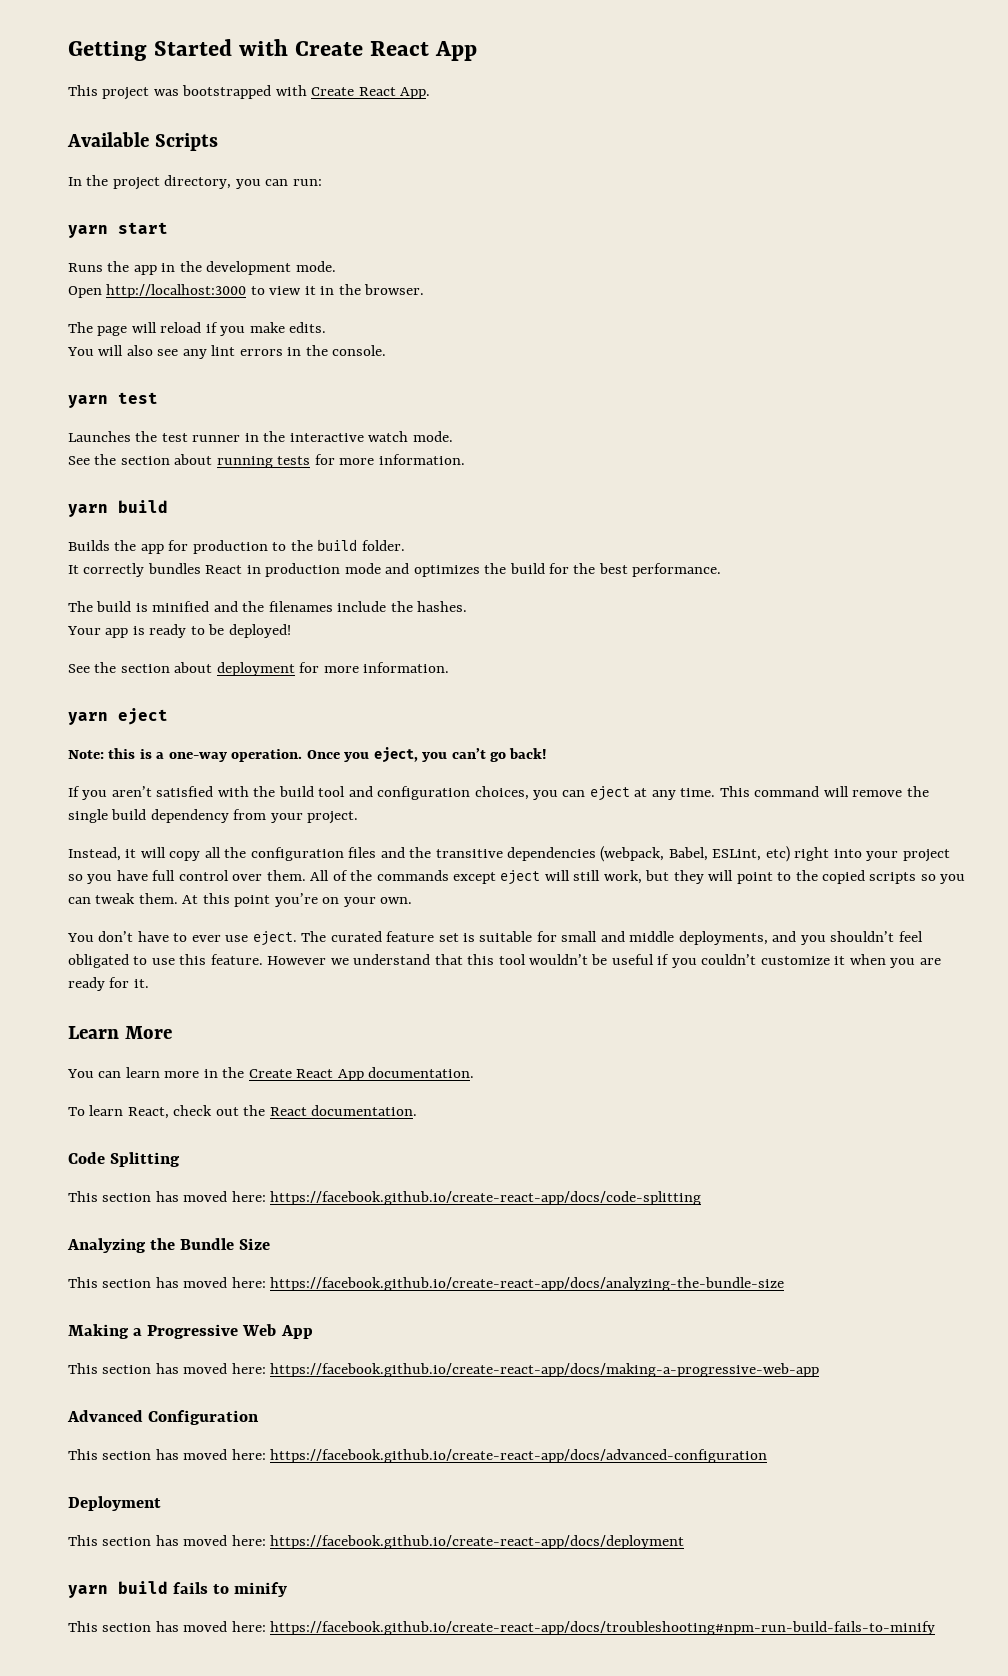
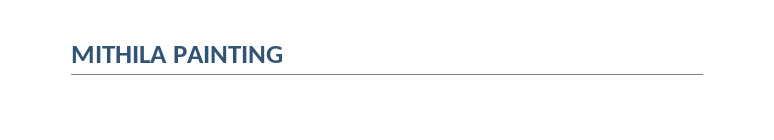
[68,39,478,61] [68,85,431,100] [67,132,218,151] [68,175,322,190] [68,222,168,238] [68,261,336,275] [68,284,425,298] [68,322,327,336] [67,345,387,359] [68,392,158,408] [68,431,453,442] [68,454,465,468] [68,500,168,517] [68,539,405,554] [68,563,722,577] [68,601,468,612] [67,624,291,638] [68,662,450,676] [68,708,168,725] [68,747,548,763] [68,786,929,801] [68,809,359,824] [68,846,950,862] [68,870,966,885] [68,893,413,907] [67,931,923,946] [68,954,941,968] [68,977,149,991] [68,1026,172,1039] [67,1067,475,1081] [68,1105,418,1119] [68,1152,181,1167] [68,1191,702,1205] [67,1238,271,1253] [68,1277,785,1291] [68,1324,313,1339] [68,1363,820,1377] [67,1410,260,1425] [68,1449,768,1463] [68,1496,161,1511] [68,1535,685,1549] [68,1581,288,1598] [68,1621,936,1635] Getting Started with Create React App // This project was bootstrapped with Create React App. // Available Scripts // In the project directory, you can run: // yarn start // Runs the app in the development mode. // Open http://localhost:3000 to view it in the browser. // The page will reload if you make edits. // You will also see any lint errors in the console. // yarn test // Launches the test runner in the interactive watch mode. // See the section about running tests for more information. // yarn build // Builds the app for production to the build folder. // It correctly bundles React in production mode and optimizes the build for the best performance. // The build is minified and the filenames include the hashes. // Your app is ready to be deployed! // See the section about deployment for more information. // yarn eject // Note: this is a one-way operation. Once you eject, you can’t go back! // If you aren’t satisfied with the build tool and configuration choices, you can eject at any time. This command will remove the single build dependency from your project. // Instead, it will copy all the configuration files and the transitive dependencies (webpack, Babel, ESLint, etc) right into your project so you have full control over them. All of the commands except eject will still work, but they will point to the copied scripts so you can tweak them. At this point you’re on your own. // You don’t have to ever use eject. The curated feature set is suitable for small and middle deployments, and you shouldn’t feel obligated to use this feature. However we understand that this tool wouldn’t be useful if you couldn’t customize it when you are ready for it. // Learn More // You can learn more in the Create React App documentation. // To learn React, check out the React documentation. // Code Splitting // This section has moved here: https://facebook.github.io/create-react-app/docs/code-splitting // Analyzing the Bundle Size // This section has moved here: https://facebook.github.io/create-react-app/docs/analyzing-the-bundle-size // Making a Progressive Web App // This section has moved here: https://facebook.github.io/create-react-app/docs/making-a-progressive-web-app // Advanced Configuration // This section has moved here: https://facebook.github.io/create-react-app/docs/advanced-configuration // Deployment // This section has moved here: https://facebook.github.io/create-react-app/docs/deployment // yarn build fails to minify // This section has moved here: https://facebook.github.io/create-react-app/docs/troubleshooting#npm-run-build-fails-to-minify -> [71,46,284,63] MITHILA PAINTING

